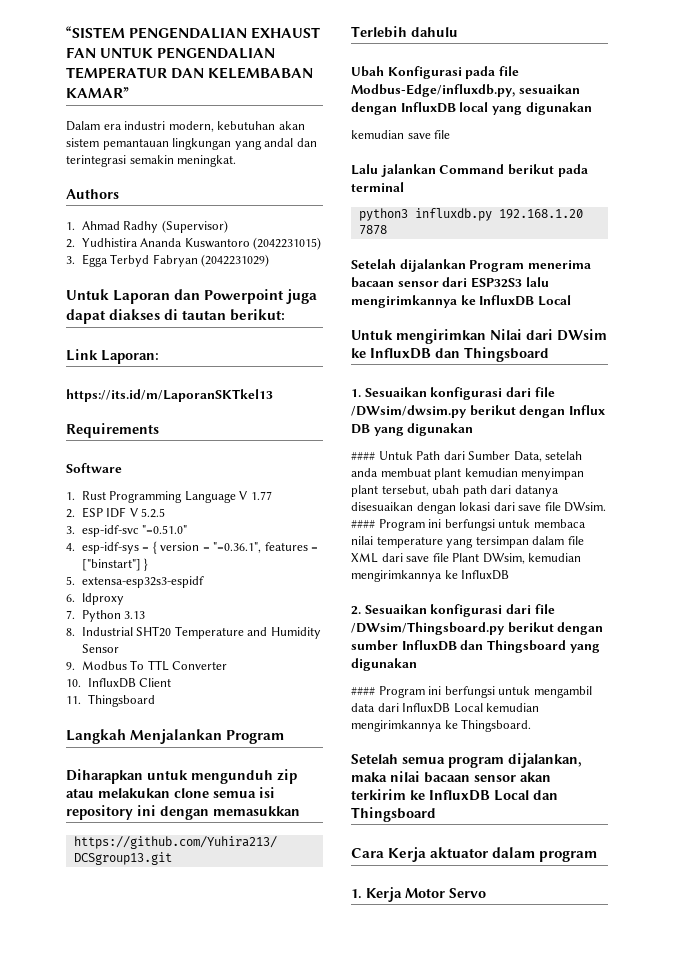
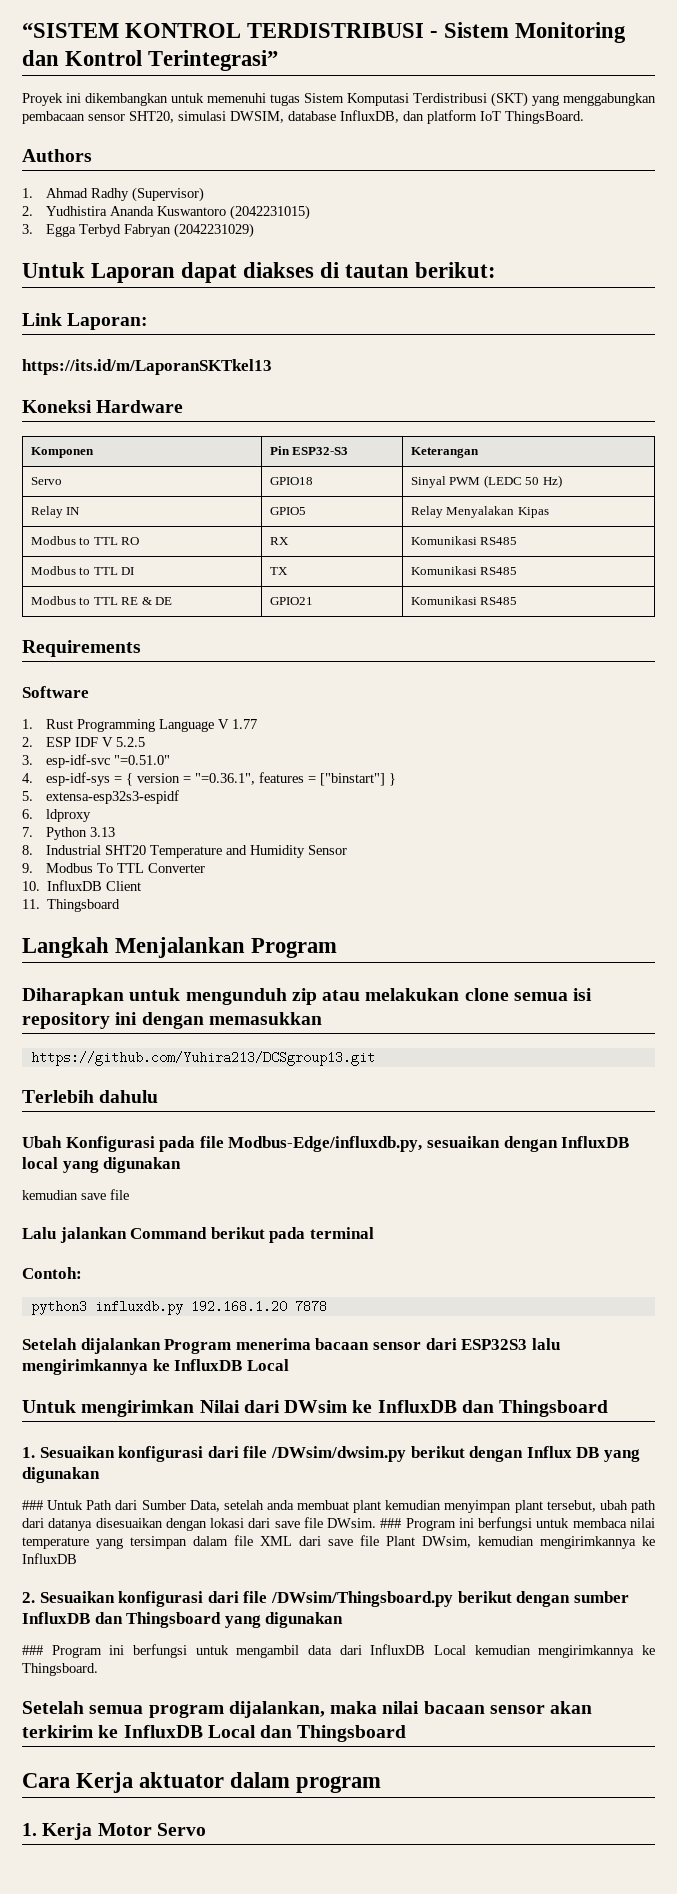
[129,27,321,39] [66,47,276,59] [66,67,314,79] [66,87,129,98] [66,121,305,132] [66,138,317,150] [66,155,237,167] PENGENDALIAN EXHAUST FAN UNTUK PENGENDALIAN TEMPERATUR DAN KELEMBABAN KAMAR” // Dalam era industri modern, kebutuhan akan sistem pemantauan lingkungan yang andal dan terintegrasi semakin meningkat. -> [125,22,627,43] [22,50,279,71] [22,92,656,107] [22,110,584,124] KONTROL TERDISTRIBUSI - Sistem Monitoring dan Kontrol Terintegrasi” // Proyek ini dikembangkan untuk memenuhi tugas Sistem Komputasi Terdistribusi (SKT) yang menggabungkan pembacaan sensor SHT20, simulasi DWSIM, database InfluxDB, dan platform IoT ThingsBoard.
[174,289,318,304] dan Powerpoint juga -> (176, 273) none
(273, 395) none -> [22,400,184,413] [30,447,94,458] [269,446,349,455] [410,447,479,458] [30,477,62,485] [269,477,313,485] [410,475,562,488] [30,506,81,518] [269,507,306,515] [410,506,549,518] [30,536,140,545] [269,537,289,545] [410,536,518,545] [30,566,135,575] [269,567,288,575] [410,566,518,575] [30,596,173,605] [269,597,313,605] [410,596,518,605] // Koneksi Hardware // Komponen | Pin ESP32-S3 | Keterangan // Servo | GPIO18 | Sinyal PWM (LEDC 50 Hz) // Relay IN | GPIO5 | Relay Menyalakan Kipas // Modbus to TTL RO | RX | Komunikasi RS485 // Modbus to TTL DI | TX | Komunikasi RS485 // Modbus to TTL RE & DE | GPIO21 | Komunikasi RS485
(404, 187) none -> [22,1267,82,1279] // Contoh:
[351,451,375,461] #### -> [22,1500,43,1510] ###
[351,519,375,529] #### -> [380,1518,402,1528] ###
[351,686,375,696] #### -> [22,1645,43,1655] ###

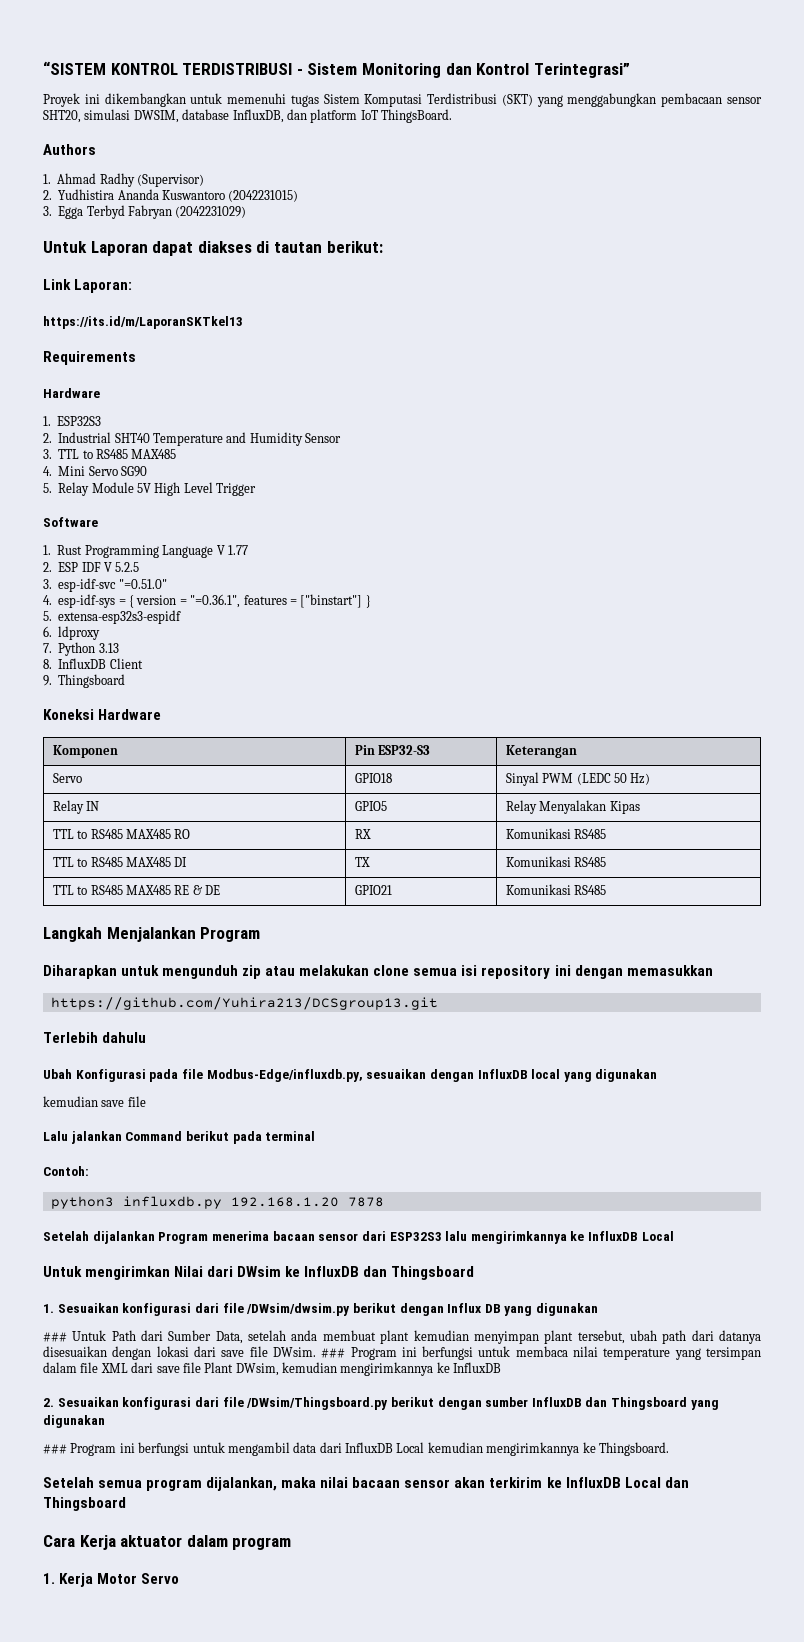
[22,400,184,413] [30,447,94,458] [269,446,349,455] [410,447,479,458] [30,477,62,485] [269,477,313,485] [410,475,562,488] [30,506,81,518] [269,507,306,515] [410,506,549,518] [30,536,140,545] [269,537,289,545] [410,536,518,545] [30,566,135,575] [269,567,288,575] [410,566,518,575] [30,596,173,605] [269,597,313,605] [410,596,518,605] [22,640,141,657] Koneksi Hardware // Komponen | Pin ESP32-S3 | Keterangan // Servo | GPIO18 | Sinyal PWM (LEDC 50 Hz) // Relay IN | GPIO5 | Relay Menyalakan Kipas // Modbus to TTL RO | RX | Komunikasi RS485 // Modbus to TTL DI | TX | Komunikasi RS485 // Modbus to TTL RE & DE | GPIO21 | Komunikasi RS485 // Requirements -> [43,351,136,365] [43,388,100,398] [43,416,102,426] [43,432,342,446] [43,449,177,459] [43,466,147,477] [43,482,257,496] Requirements // Hardware // 1. ESP32S3 // 2. Industrial SHT40 Temperature and Humidity Sensor // 3. TTL to RS485 MAX485 // 4. Mini Servo SG90 // 5. Relay Module 5V High Level Trigger
[46,845,348,858] [22,863,206,873] [22,881,40,891] Industrial SHT20 Temperature and Humidity Sensor // 9. Modbus To TTL Converter // 10. -> (52, 664) none
[22,899,121,912] 11. Thingsboard -> [43,674,126,688] [43,709,162,720] [52,745,118,758] [354,745,431,755] [505,745,577,758] [52,773,82,783] [354,773,392,783] [505,772,651,786] [52,800,100,814] [354,801,387,811] [505,800,640,814] [52,829,191,839] [354,829,371,839] [505,828,607,839] [52,857,188,867] [354,857,370,867] [505,856,607,867] [52,885,221,895] [354,885,392,895] [505,884,607,895] 9. Thingsboard // Koneksi Hardware // Komponen | Pin ESP32-S3 | Keterangan // Servo | GPIO18 | Sinyal PWM (LEDC 50 Hz) // Relay IN | GPIO5 | Relay Menyalakan Kipas // TTL to RS485 MAX485 RO | RX | Komunikasi RS485 // TTL to RS485 MAX485 DI | TX | Komunikasi RS485 // TTL to RS485 MAX485 RE & DE | GPIO21 | Komunikasi RS485

